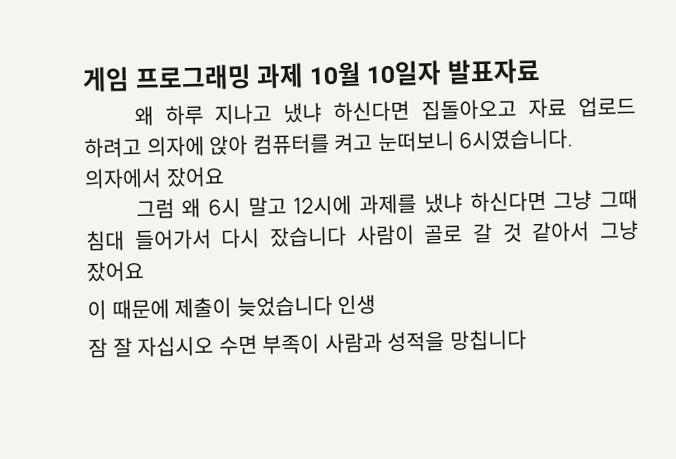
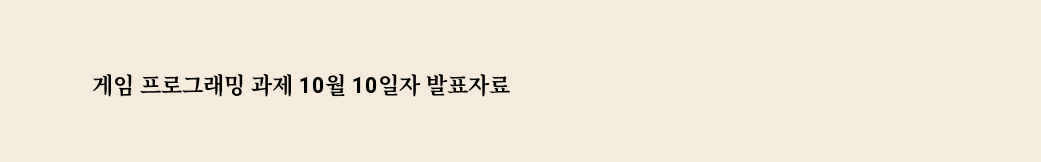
[133,96,636,127] [84,128,574,159] [84,166,225,190] [135,188,638,220] [85,219,640,252] [86,260,144,283] [87,294,377,321] [88,329,527,359] // 왜 하루 지나고 냈냐 하신다면 집돌아오고 자료 업로드 하려고 의자에 앉아 컴퓨터를 켜고 눈떠보니 6시였습니다. 의자에서 잤어요 // 그럼 왜 6시 말고 12시에 과제를 냈냐 하신다면 그냥 그때 침대 들어가서 다시 잤습니다 사람이 골로 갈 것 같아서 그냥 잤어요 // 이 때문에 제출이 늦었습니다 인생 // 잠 잘 자십시오 수면 부족이 사람과 성적을 망칩니다 -> (510, 85) none

